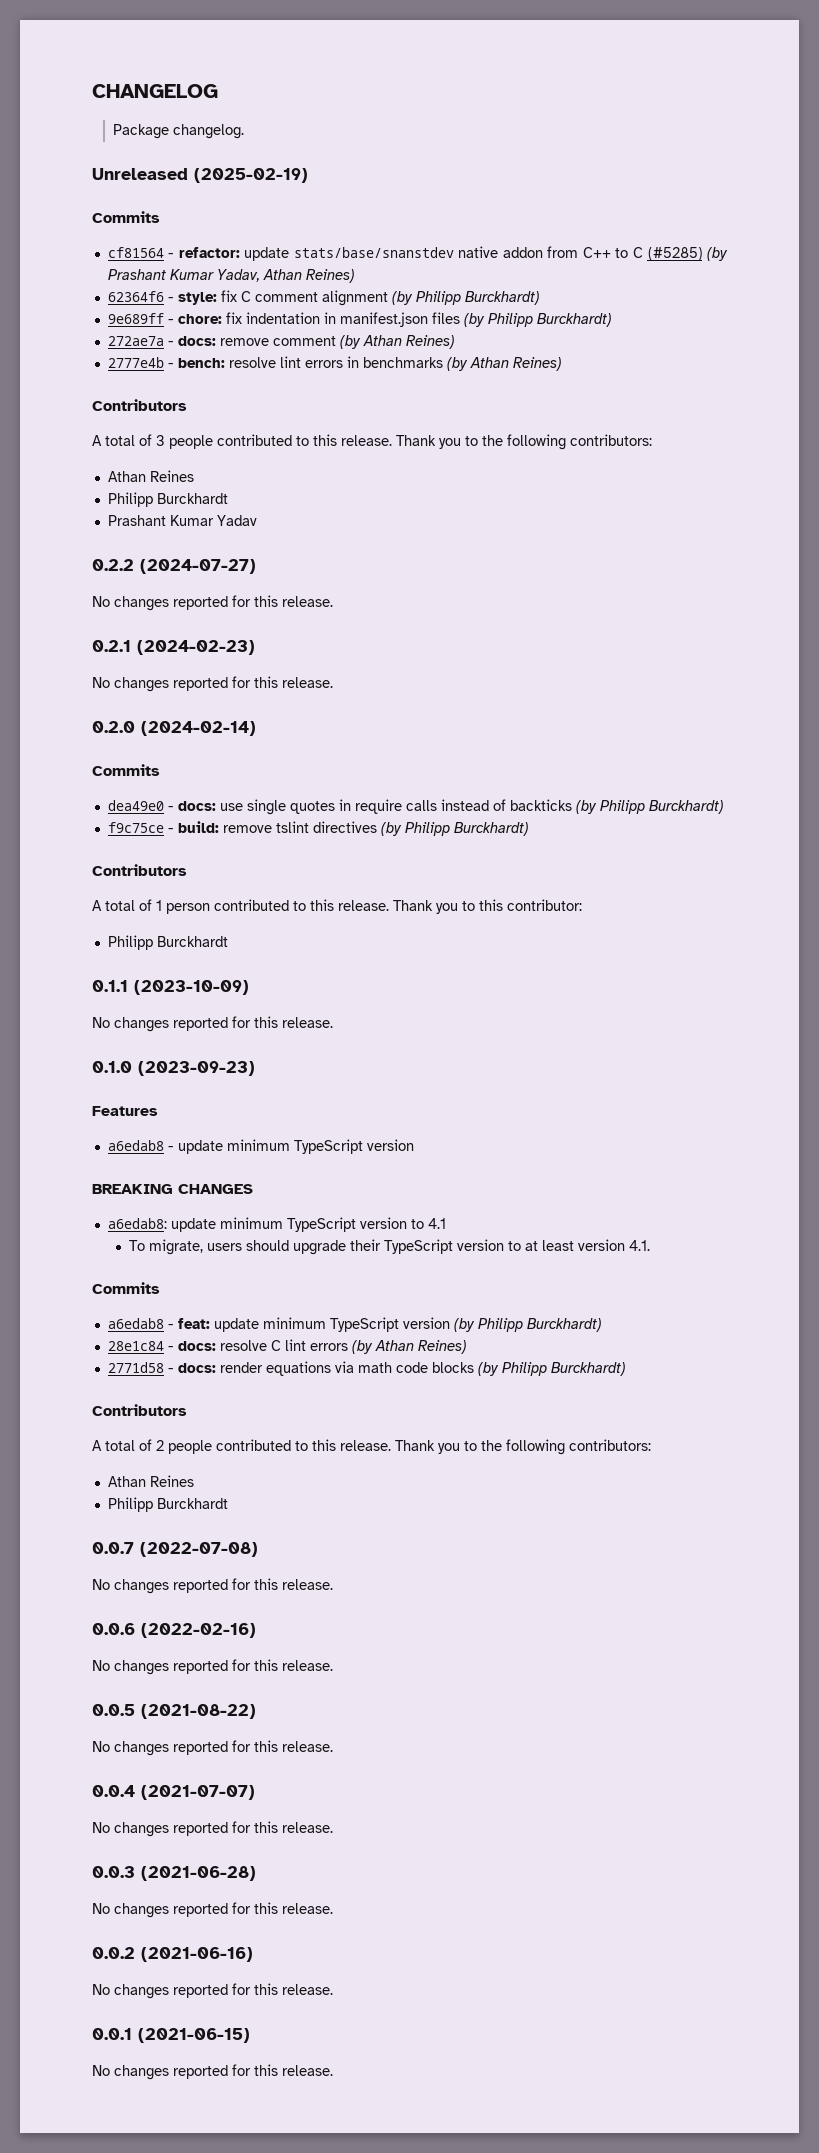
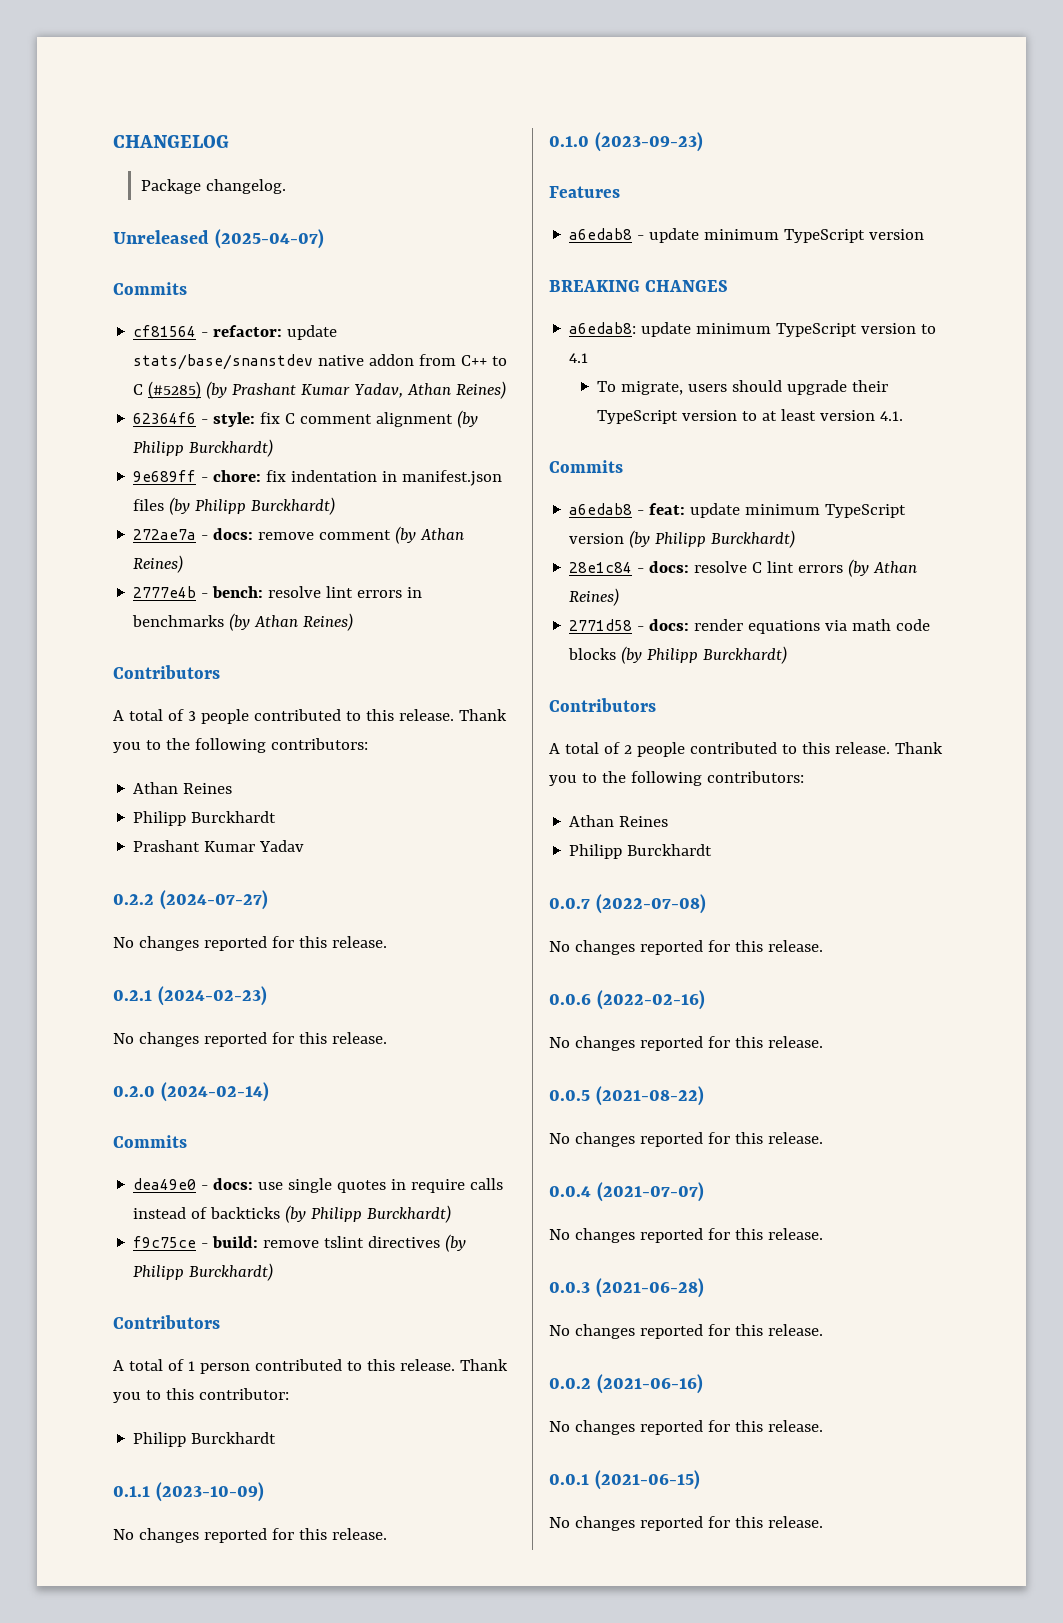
[194,168,308,183] (2025-02-19) -> [214,229,324,249] (2025-04-07)

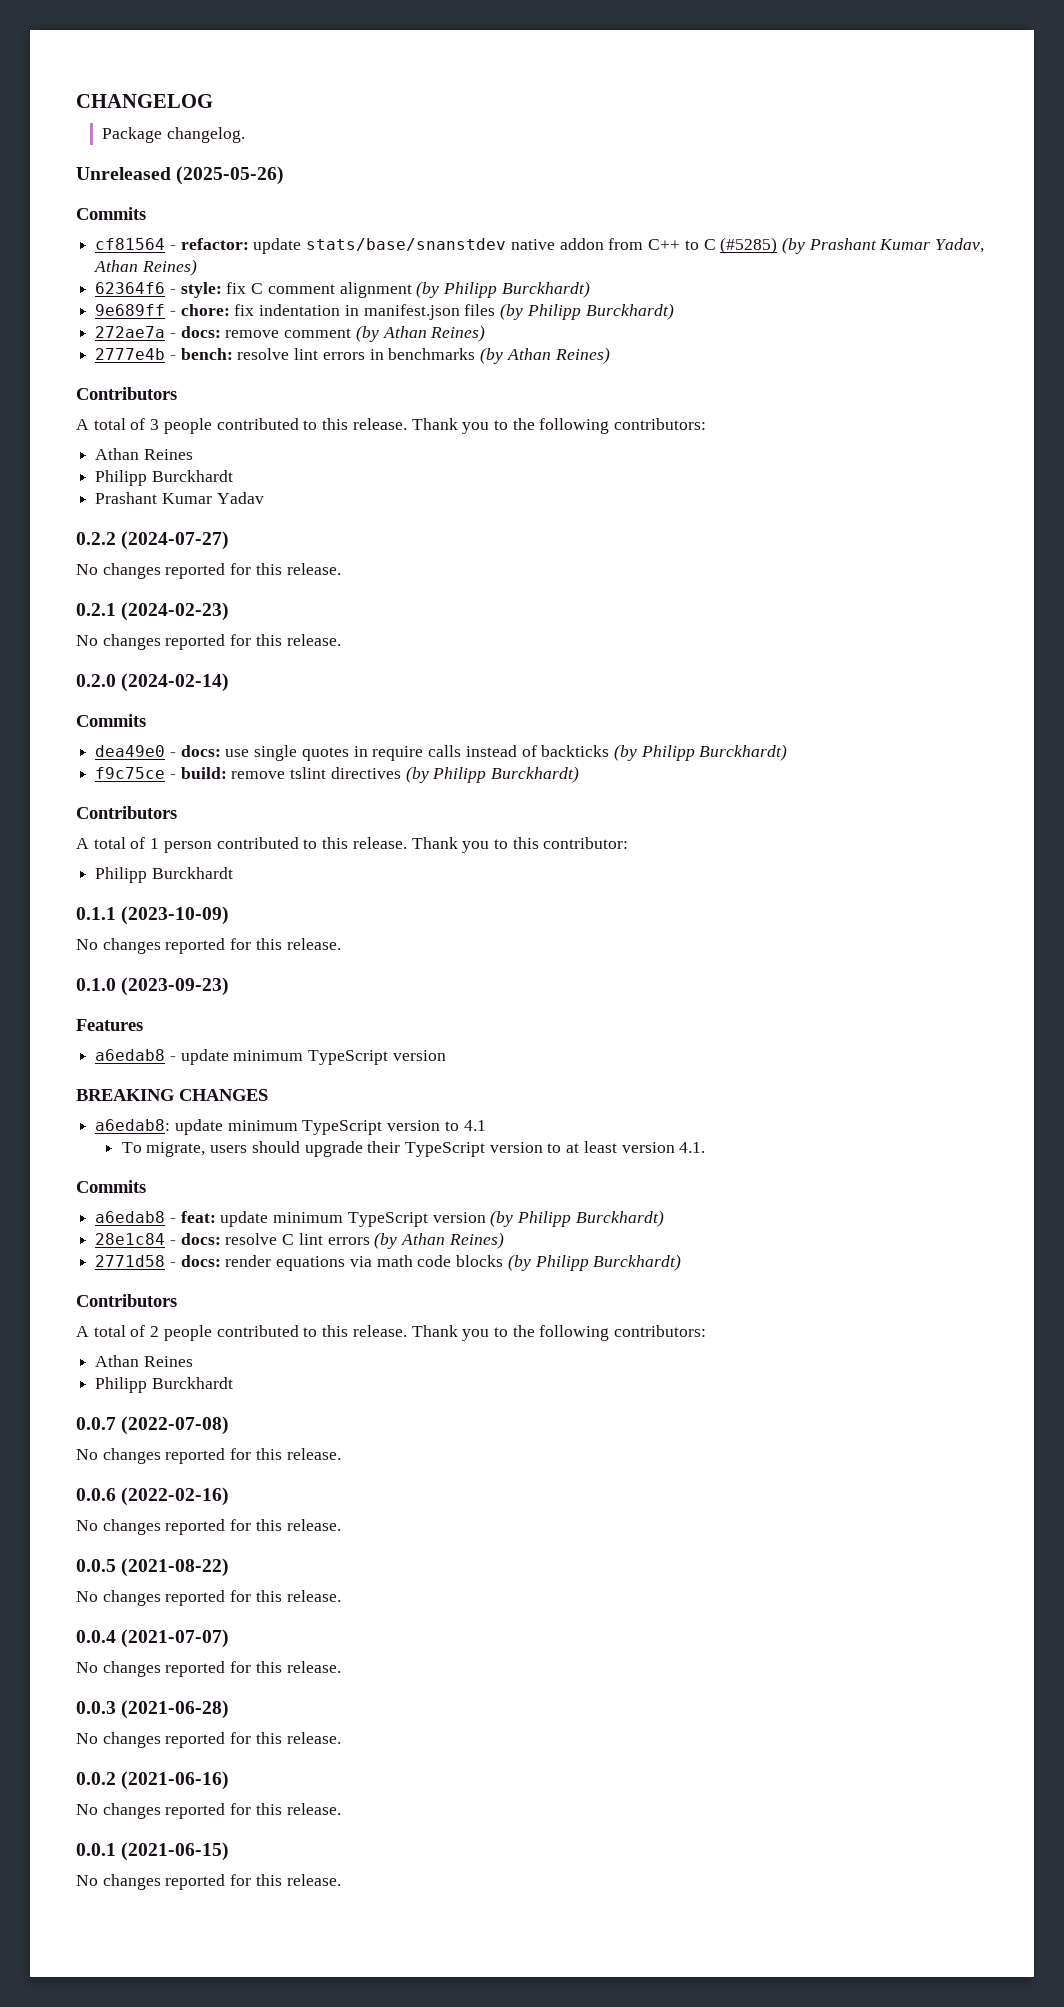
[214,229,324,249] (2025-04-07) -> [176,166,285,185] (2025-05-26)

